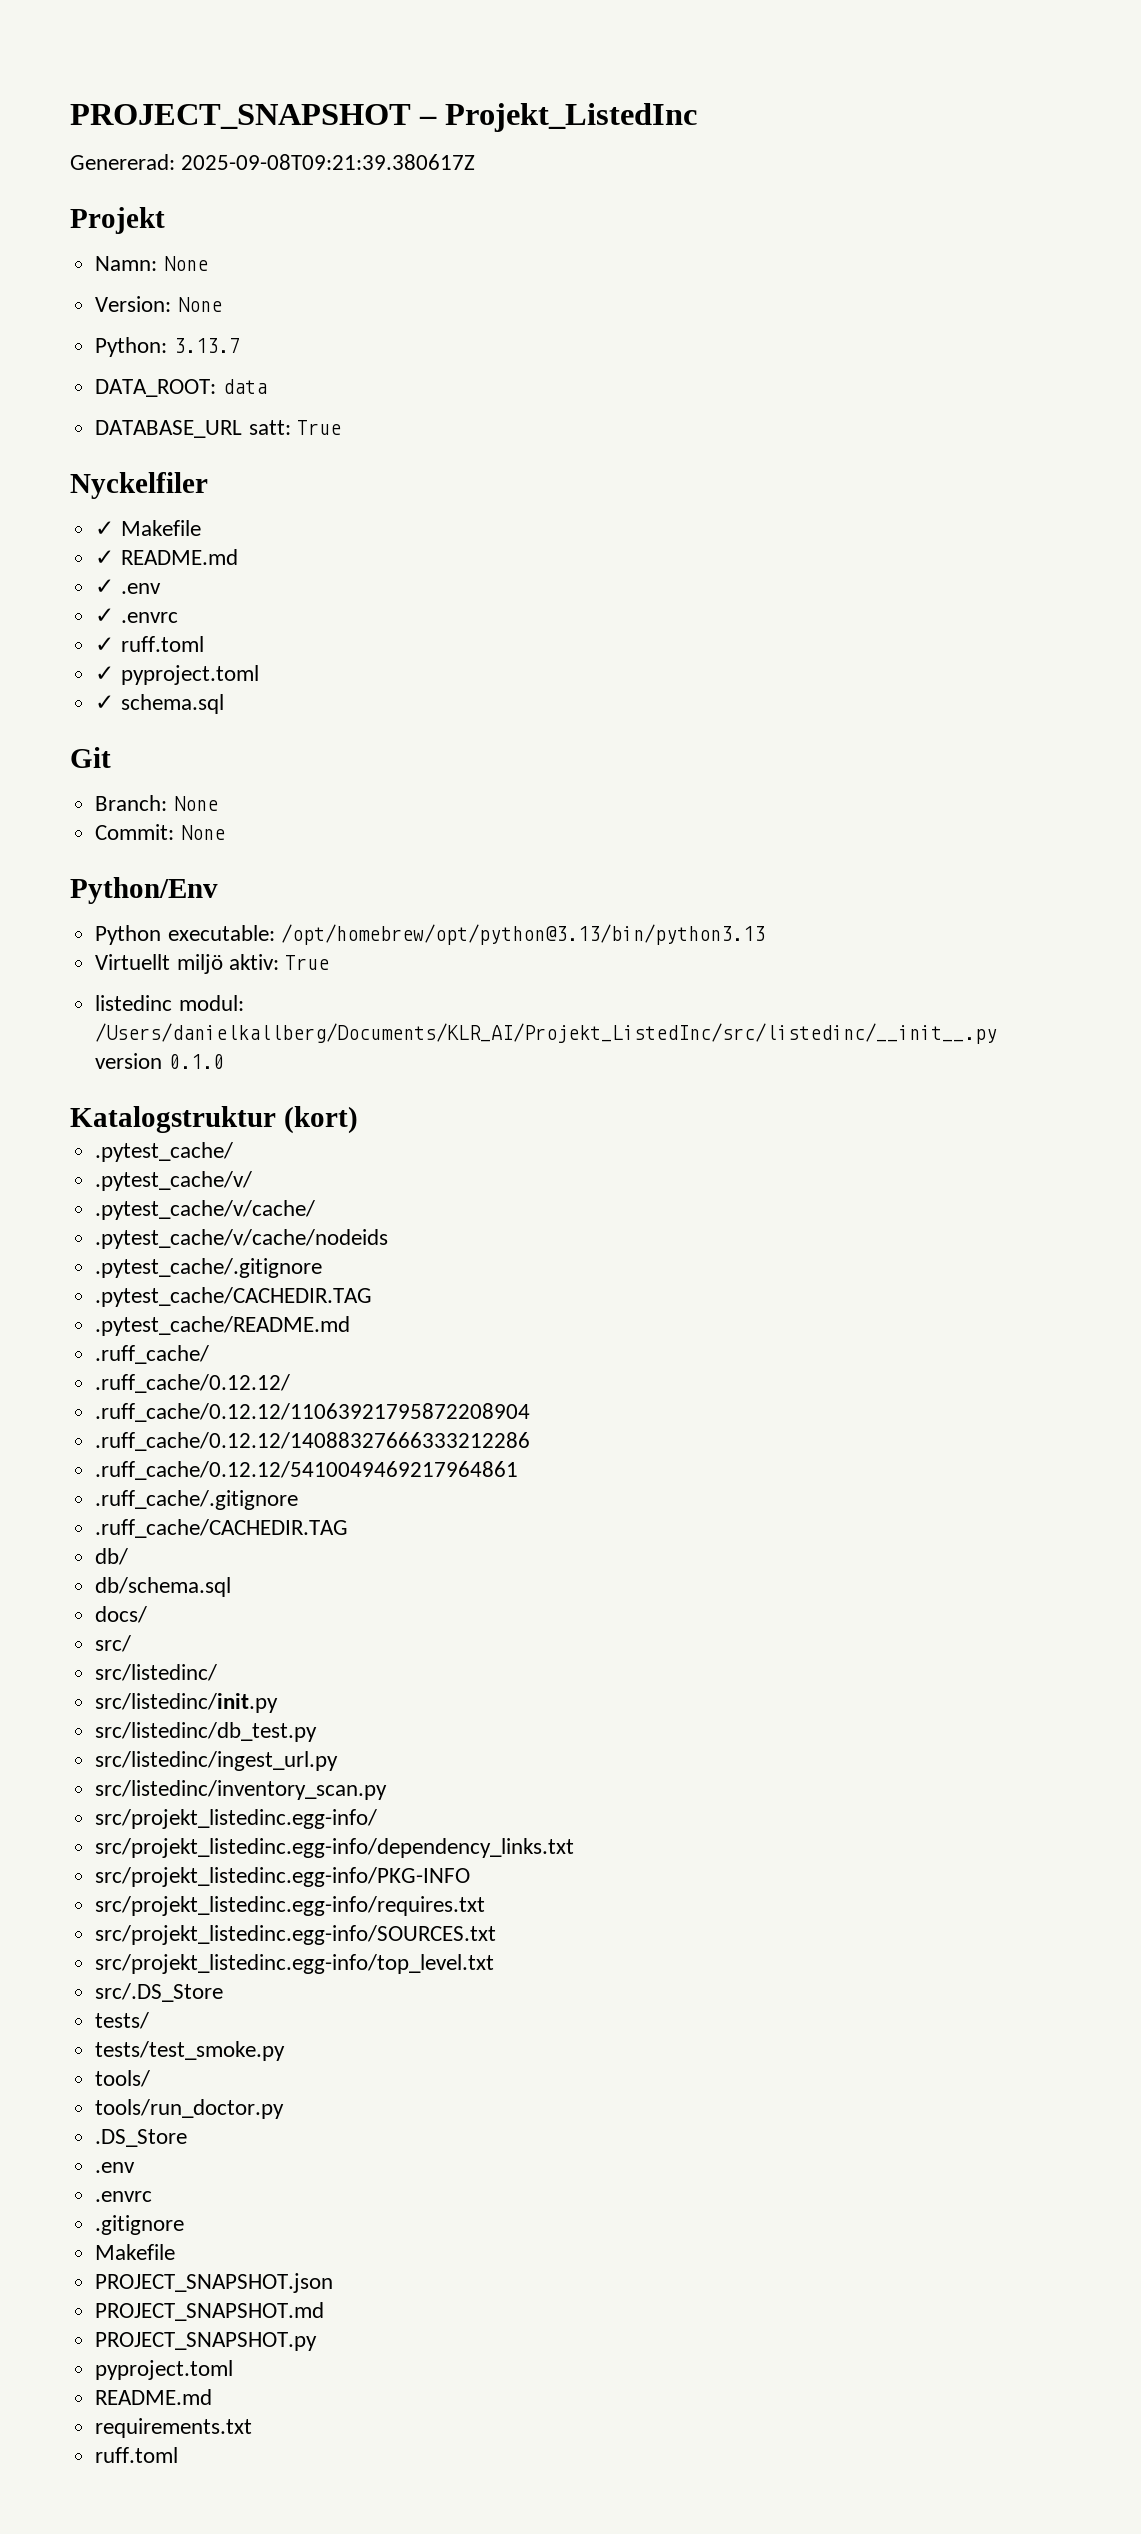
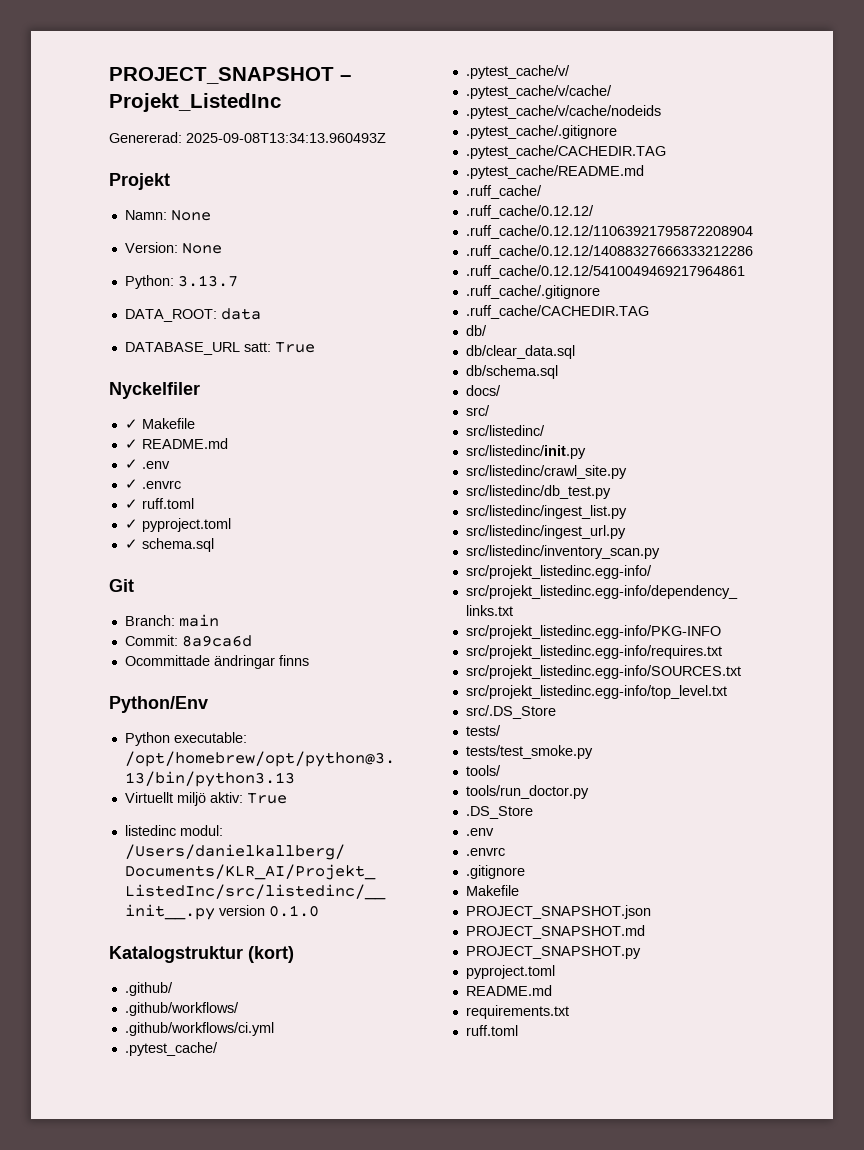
[181,154,476,170] 2025-09-08T09:21:39.380617Z -> [186,133,386,143] 2025-09-08T13:34:13.960493Z
[95,795,218,811] [95,824,225,840] Branch: None // Commit: None -> [124,614,219,627] [124,635,252,647] [124,655,309,669] Branch: main // Commit: 8a9ca6d // Ocommittade ändringar finns
(358, 1120) none -> [124,982,173,996] [124,1002,239,1016] [124,1022,274,1036] // .github/ // .github/workflows/ // .github/workflows/ci.yml
(129, 1556) none -> [465,345,575,359] // db/clear_data.sql
(279, 1703) none -> [465,465,627,479] // src/listedinc/crawl_site.py
(318, 1732) none -> [465,505,627,519] // src/listedinc/ingest_list.py

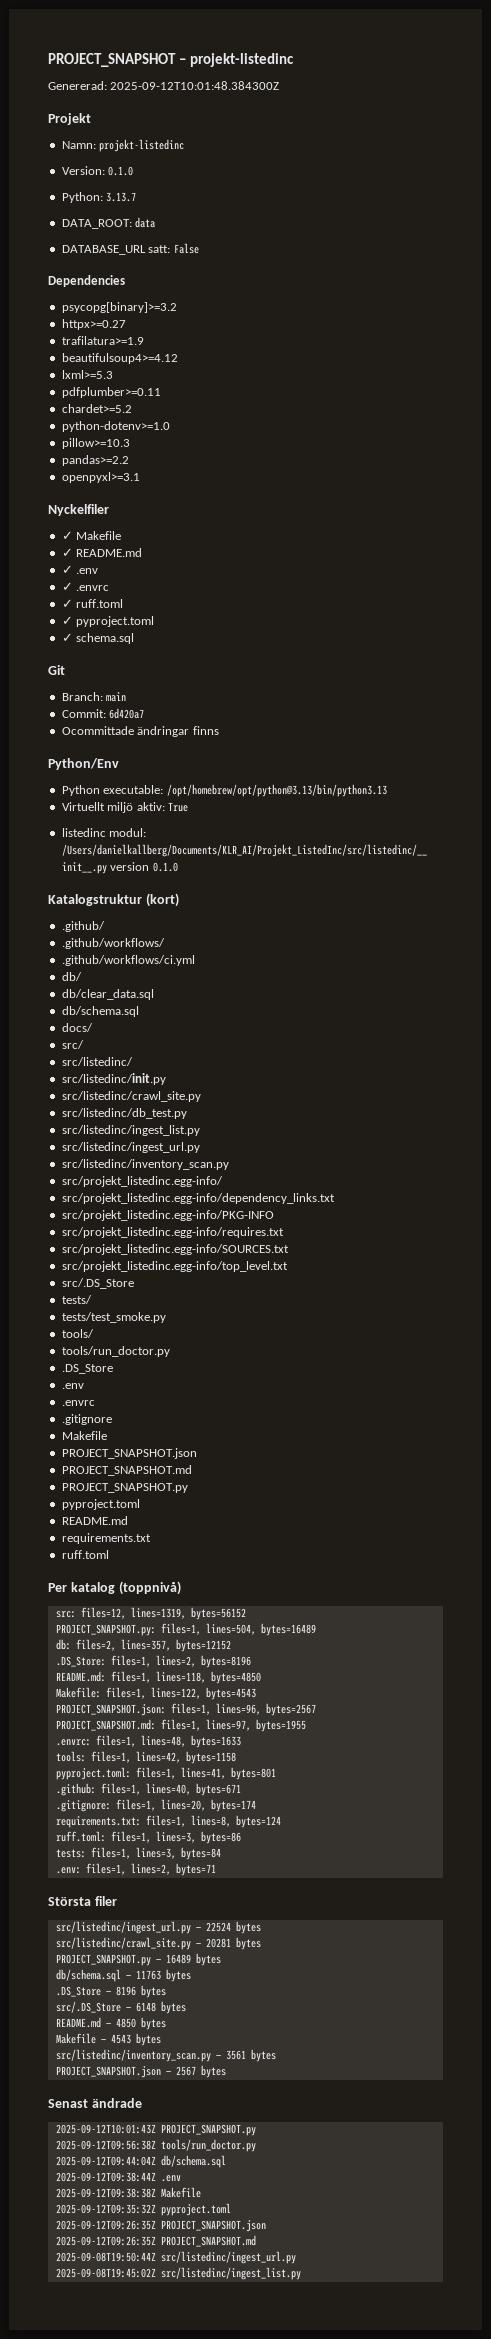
[109,93,281,112] Projekt_ListedInc -> [189,53,294,67] projekt-listedinc
[186,133,386,143] 2025-09-08T13:34:13.960493Z -> [110,81,280,90] 2025-09-12T10:01:48.384300Z
[124,210,211,221] [124,242,222,254] Namn: None // Version: None -> [61,139,185,152] [61,166,134,176] Namn: projekt-listedinc // Version: 0.1.0
[274,342,315,353] True -> [173,243,199,254] [48,275,125,287] [61,302,177,313] [61,319,126,330] [61,336,144,345] [61,353,178,364] [61,370,113,379] [61,387,161,398] [61,404,132,413] [61,421,170,432] [61,438,130,449] [61,455,129,466] [61,472,140,483] False // Dependencies // psycopg[binary]>=3.2 // httpx>=0.27 // trafilatura>=1.9 // beautifulsoup4>=4.12 // lxml>=5.3 // pdfplumber>=0.11 // chardet>=5.2 // python-dotenv>=1.0 // pillow>=10.3 // pandas>=2.2 // openpyxl>=3.1
[181,635,252,647] 8a9ca6d -> [109,708,145,719] 6d420a7
[124,1042,218,1056] [465,65,570,79] [465,85,612,99] [465,105,661,119] [465,125,617,139] [465,145,666,159] [465,165,644,179] [465,185,542,199] [465,205,594,219] [465,225,753,239] [465,245,753,259] [465,265,745,279] [465,285,600,299] [465,305,649,319] // .pytest_cache/ // .pytest_cache/v/ // .pytest_cache/v/cache/ // .pytest_cache/v/cache/nodeids // .pytest_cache/.gitignore // .pytest_cache/CACHEDIR.TAG // .pytest_cache/README.md // .ruff_cache/ // .ruff_cache/0.12.12/ // .ruff_cache/0.12.12/11063921795872208904 // .ruff_cache/0.12.12/14088327666333212286 // .ruff_cache/0.12.12/5410049469217964861 // .ruff_cache/.gitignore // .ruff_cache/CACHEDIR.TAG -> (195, 960) none
(518, 1030) none -> [48,1581,181,1595] [55,1607,246,1620] [55,1623,316,1636] [55,1639,231,1652] [55,1655,251,1668] [55,1671,261,1684] [55,1687,256,1700] [55,1703,316,1716] [55,1719,306,1732] [55,1735,241,1748] [55,1751,236,1764] [55,1767,276,1780] [55,1783,241,1796] [55,1799,256,1812] [55,1815,281,1828] [55,1831,241,1844] [55,1847,221,1860] [55,1863,216,1876] [48,1896,117,1906] [55,1921,261,1934] [55,1937,261,1950] [55,1953,221,1966] [55,1969,191,1982] [55,1985,166,1998] [55,2001,186,2014] [55,2017,166,2030] [55,2033,161,2046] [55,2049,276,2062] [55,2065,226,2078] [48,2098,142,2108] [55,2124,256,2136] [55,2139,256,2152] [55,2155,226,2168] [55,2172,181,2182] [55,2187,201,2198] [55,2203,231,2216] [55,2220,266,2232] [55,2235,256,2247] [55,2251,296,2264] [55,2267,301,2280] // Per katalog (toppnivå) // src: files=12, lines=1319, bytes=56152 // PROJECT_SNAPSHOT.py: files=1, lines=504, bytes=16489 // db: files=2, lines=357, bytes=12152 // .DS_Store: files=1, lines=2, bytes=8196 // README.md: files=1, lines=118, bytes=4850 // Makefile: files=1, lines=122, bytes=4543 // PROJECT_SNAPSHOT.json: files=1, lines=96, bytes=2567 // PROJECT_SNAPSHOT.md: files=1, lines=97, bytes=1955 // .envrc: files=1, lines=48, bytes=1633 // tools: files=1, lines=42, bytes=1158 // pyproject.toml: files=1, lines=41, bytes=801 // .github: files=1, lines=40, bytes=671 // .gitignore: files=1, lines=20, bytes=174 // requirements.txt: files=1, lines=8, bytes=124 // ruff.toml: files=1, lines=3, bytes=86 // tests: files=1, lines=3, bytes=84 // .env: files=1, lines=2, bytes=71 // Största filer // src/listedinc/ingest_url.py — 22524 bytes // src/listedinc/crawl_site.py — 20281 bytes // PROJECT_SNAPSHOT.py — 16489 bytes // db/schema.sql — 11763 bytes // .DS_Store — 8196 bytes // src/.DS_Store — 6148 bytes // README.md — 4850 bytes // Makefile — 4543 bytes // src/listedinc/inventory_scan.py — 3561 bytes // PROJECT_SNAPSHOT.json — 2567 bytes // Senast ändrade // 2025-09-12T10:01:43Z PROJECT_SNAPSHOT.py // 2025-09-12T09:56:38Z tools/run_doctor.py // 2025-09-12T09:44:04Z db/schema.sql // 2025-09-12T09:38:44Z .env // 2025-09-12T09:38:38Z Makefile // 2025-09-12T09:35:32Z pyproject.toml // 2025-09-12T09:26:35Z PROJECT_SNAPSHOT.json // 2025-09-12T09:26:35Z PROJECT_SNAPSHOT.md // 2025-09-08T19:50:44Z src/listedinc/ingest_url.py // 2025-09-08T19:45:02Z src/listedinc/ingest_list.py

